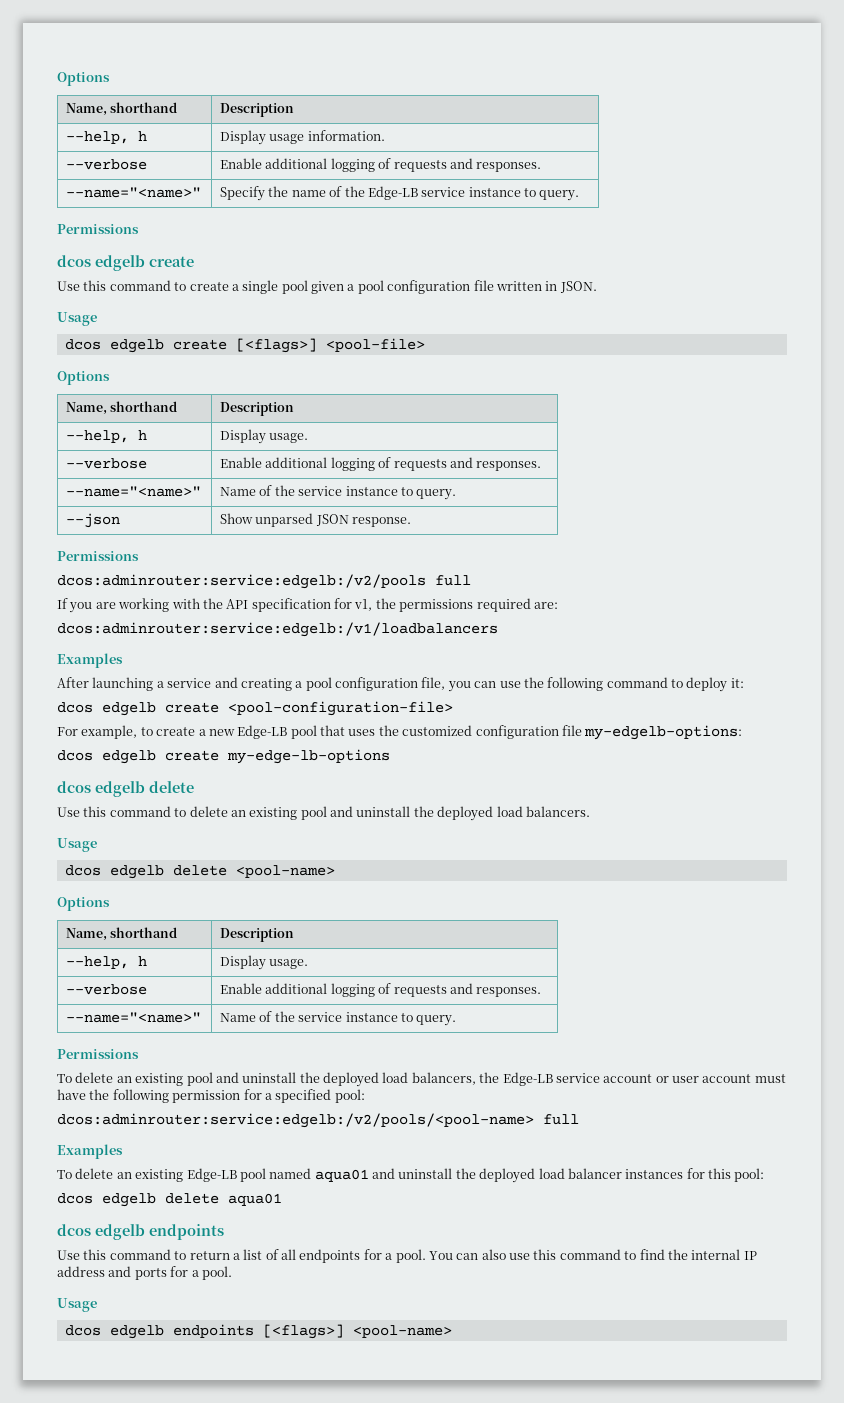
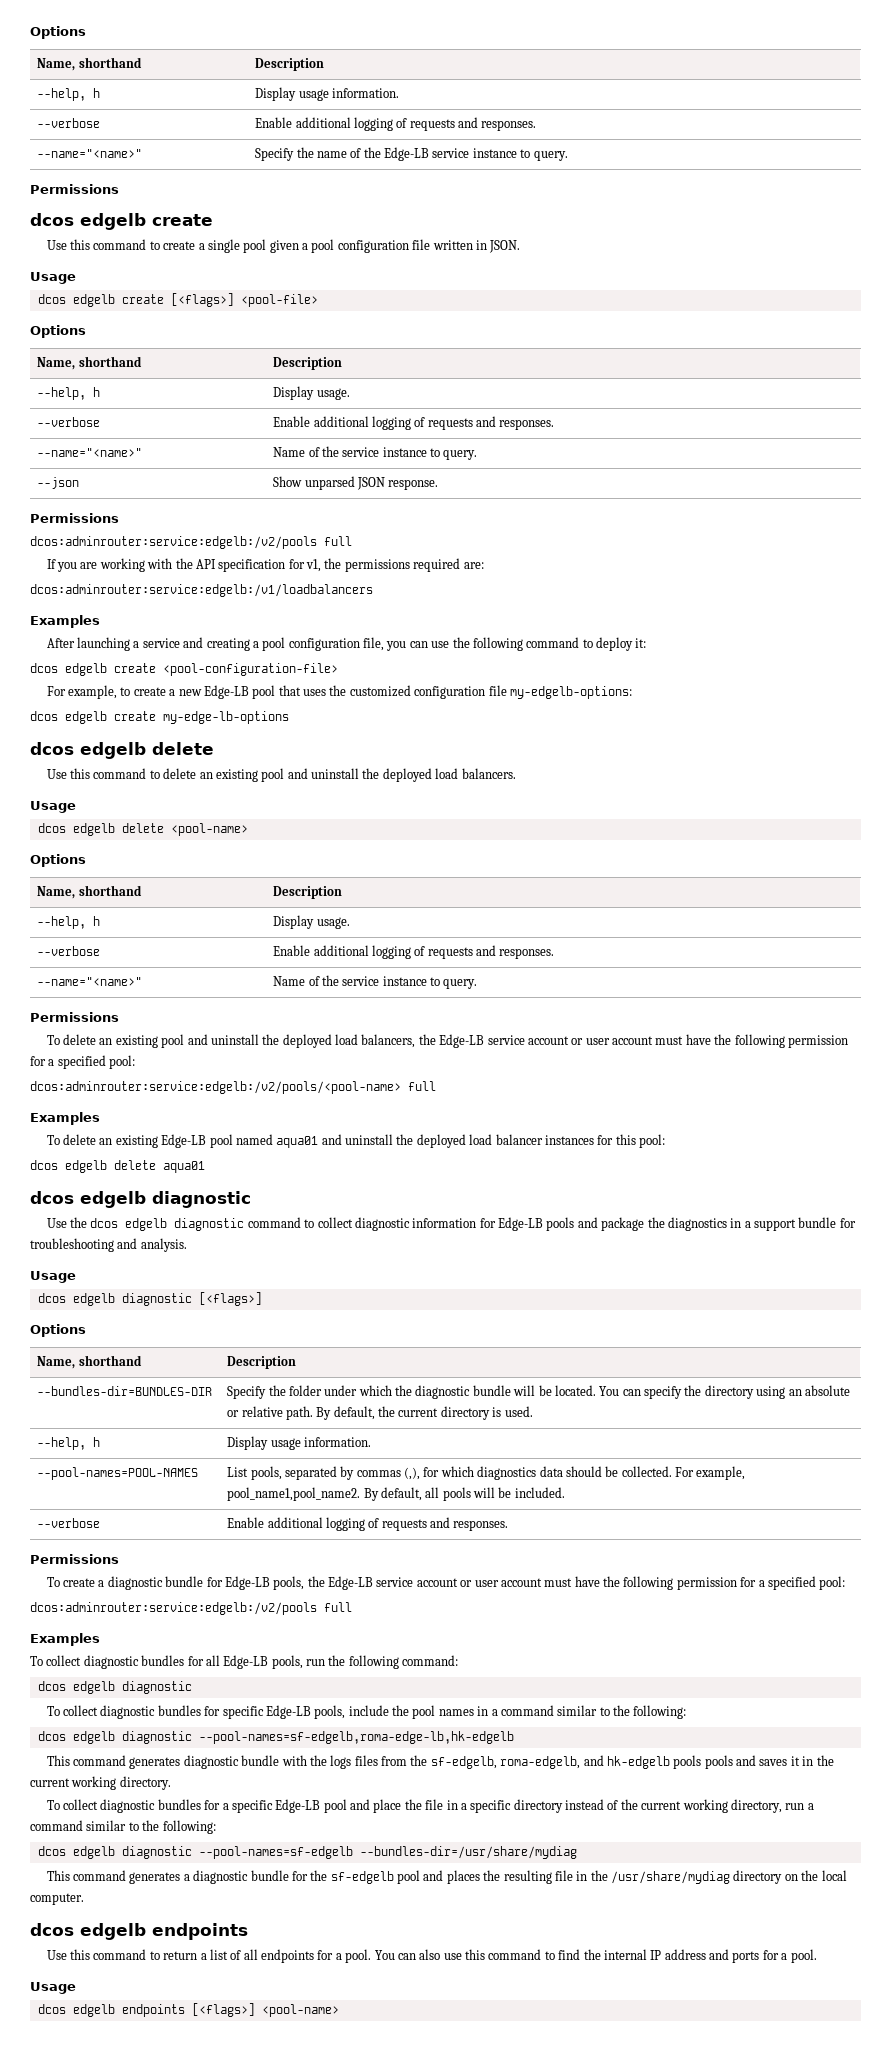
(282, 1199) none -> [30,1191,251,1208] [46,1217,856,1231] [30,1238,187,1252] [30,1271,76,1283] [37,1292,262,1306] [30,1324,86,1337] [37,1355,142,1369] [227,1356,297,1369] [37,1386,213,1396] [227,1385,850,1399] [227,1406,533,1420] [37,1437,101,1450] [227,1436,371,1450] [37,1467,199,1480] [227,1466,746,1480] [227,1487,565,1501] [37,1518,101,1528] [227,1517,509,1531] [30,1554,119,1564] [46,1576,846,1590] [30,1602,352,1615] [30,1633,100,1646] [30,1655,459,1669] [37,1681,192,1694] [46,1705,687,1719] [37,1731,514,1744] [46,1755,834,1769] [30,1776,171,1790] [46,1799,814,1813] [30,1820,216,1834] [37,1846,577,1859] [46,1870,847,1884] [30,1893,84,1905] // dcos edgelb diagnostic // Use the dcos edgelb diagnostic command to collect diagnostic information for Edge-LB pools and package the diagnostics in a support bundle for troubleshooting and analysis. // Usage // dcos edgelb diagnostic [<flags>] // Options // Name, shorthand | Description // --bundles-dir=BUNDLES-DIR | Specify the folder under which the diagnostic bundle will be located. You can specify the directory using an absolute or relative path. By default, the current directory is used. // --help, h | Display usage information. // --pool-names=POOL-NAMES | List pools, separated by commas (,), for which diagnostics data should be collected. For example, pool_name1,pool_name2. By default, all pools will be included. // --verbose | Enable additional logging of requests and responses. // Permissions // To create a diagnostic bundle for Edge-LB pools, the Edge-LB service account or user account must have the following permission for a specified pool: // dcos:adminrouter:service:edgelb:/v2/pools full // Examples // To collect diagnostic bundles for all Edge-LB pools, run the following command: // dcos edgelb diagnostic // To collect diagnostic bundles for specific Edge-LB pools, include the pool names in a command similar to the following: // dcos edgelb diagnostic --pool-names=sf-edgelb,roma-edge-lb,hk-edgelb // This command generates diagnostic bundle with the logs files from the sf-edgelb, roma-edgelb, and hk-edgelb pools pools and saves it in the current working directory. // To collect diagnostic bundles for a specific Edge-LB pool and place the file in a specific directory instead of the current working directory, run a command similar to the following: // dcos edgelb diagnostic --pool-names=sf-edgelb --bundles-dir=/usr/share/mydiag // This command generates a diagnostic bundle for the sf-edgelb pool and places the resulting file in the /usr/share/mydiag directory on the local computer.

